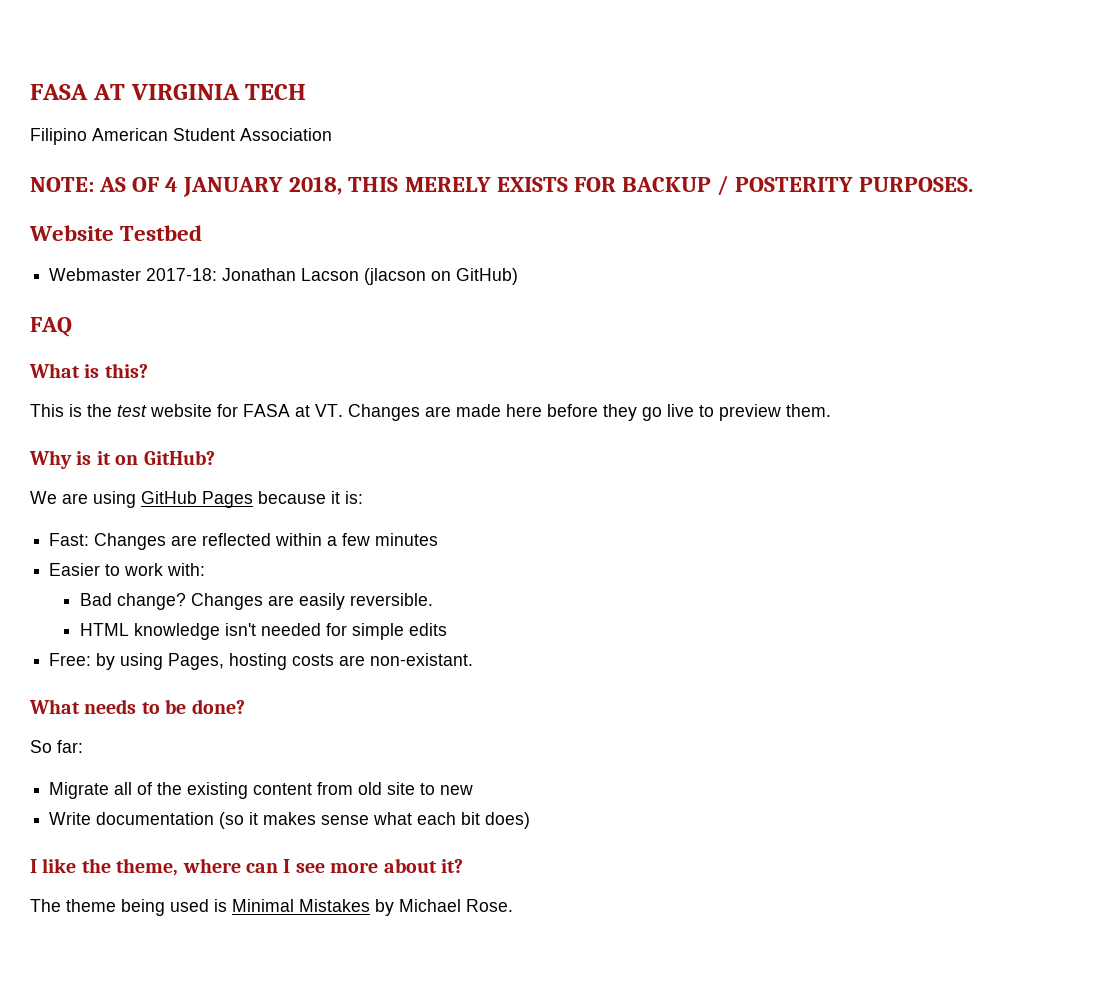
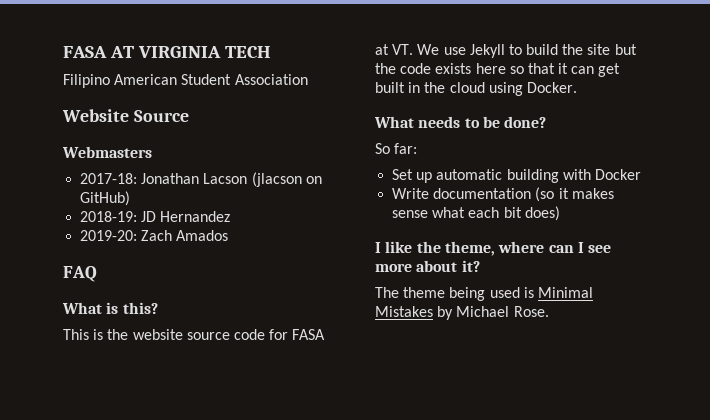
[30,175,973,197] [29,225,203,241] [49,268,142,281] NOTE: AS OF 4 JANUARY 2018, THIS MERELY EXISTS FOR BACKUP / POSTERITY PURPOSES. // Website Testbed // Webmaster -> [62,109,189,122] [62,146,152,158] Website Source // Webmasters //
(519, 276) none -> [80,211,231,222] [80,230,229,241] // 2018-19: JD Hernandez // 2019-20: Zach Amados
[117,404,212,417] test website -> [132,329,265,340] website source code
[348,404,831,421] [29,450,215,469] [30,491,363,508] [49,533,439,550] [49,563,206,576] [79,593,433,610] [79,623,447,640] [49,653,474,670] Changes are made here before they go live to preview them. // Why is it on GitHub? // We are using GitHub Pages because it is: // Fast: Changes are reflected within a few minutes // Easier to work with: // Bad change? Changes are easily reversible. // HTML knowledge isn't needed for simple edits // Free: by using Pages, hosting costs are non-existant. -> [417,44,637,58] [375,63,621,77] [375,82,577,96] We use Jekyll to build the site but the code exists here so that it can get built in the cloud using Docker.
[49,782,474,799] Migrate all of the existing content from old site to new -> [392,169,641,183] Set up automatic building with Docker

